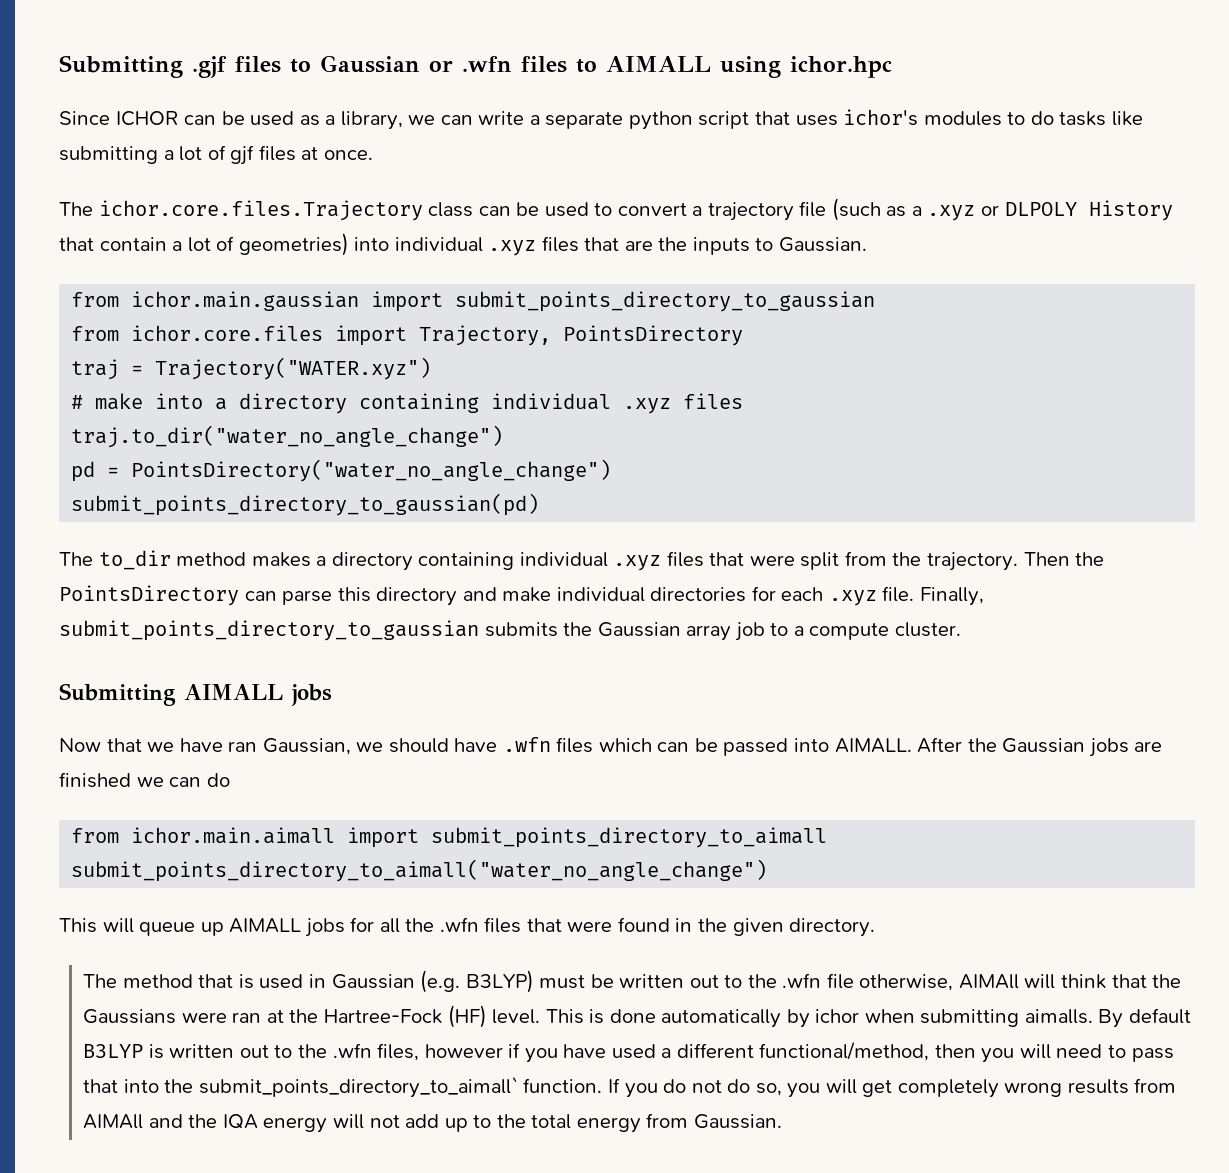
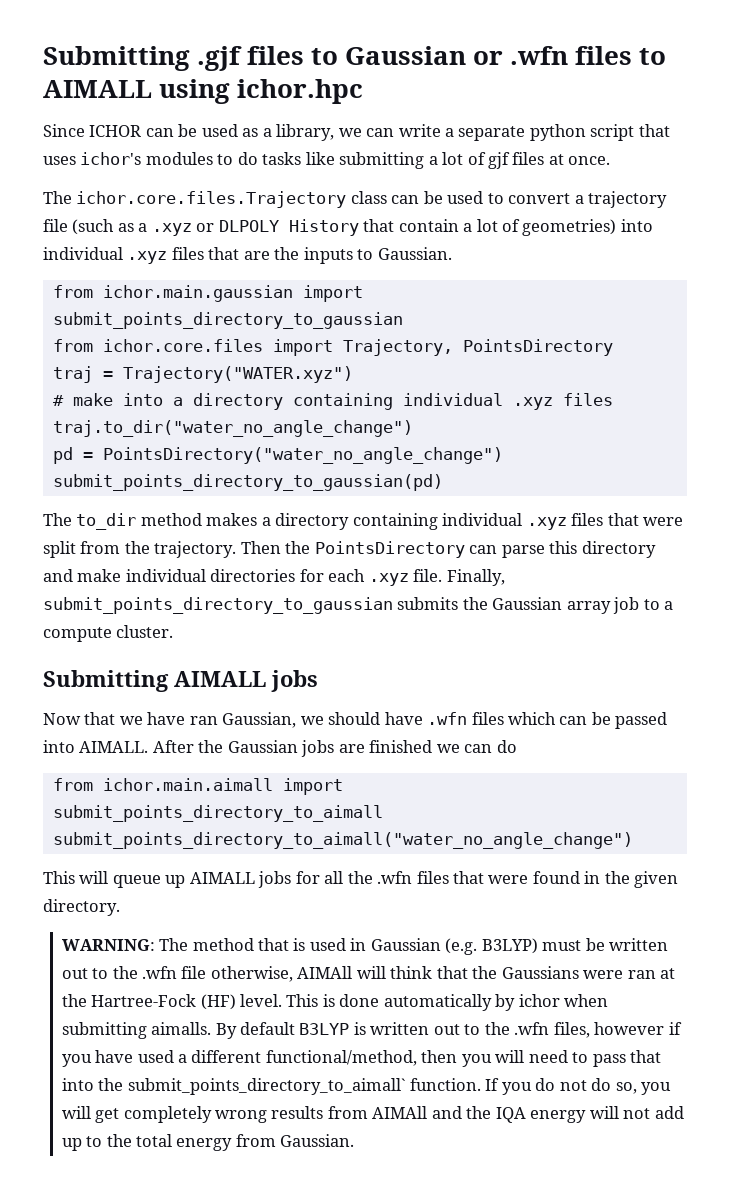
(876, 927) none -> [61,939,155,951] WARNING:

